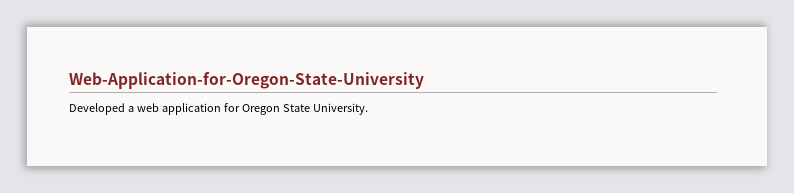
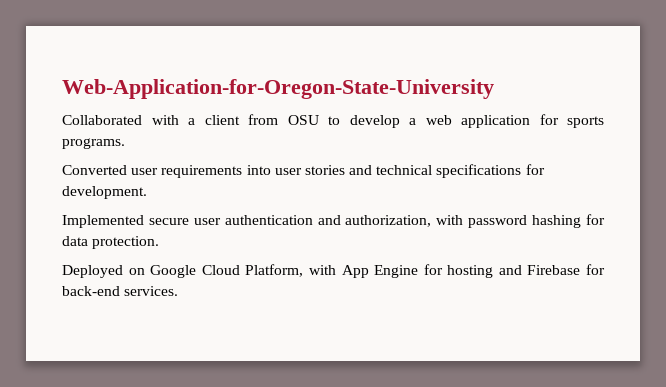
[69,103,368,115] Developed a web application for Oregon State University. -> [62,114,604,128] [62,138,125,149] [62,164,545,178] [62,186,147,199] [62,214,606,228] [62,236,160,249] [62,264,605,278] [62,286,179,296] Collaborated with a client from OSU to develop a web application for sports programs. // Converted user requirements into user stories and technical specifications for development. // Implemented secure user authentication and authorization, with password hashing for data protection. // Deployed on Google Cloud Platform, with App Engine for hosting and Firebase for back-end services.

